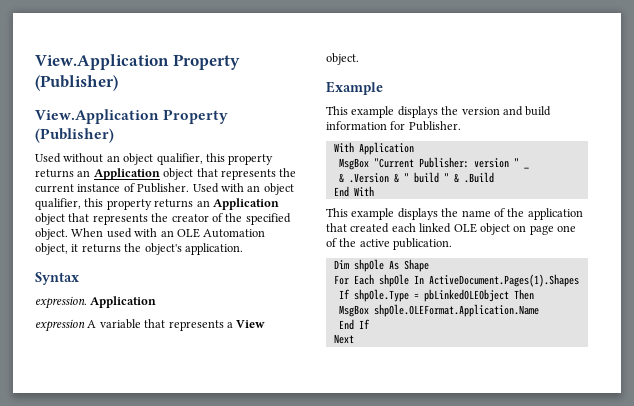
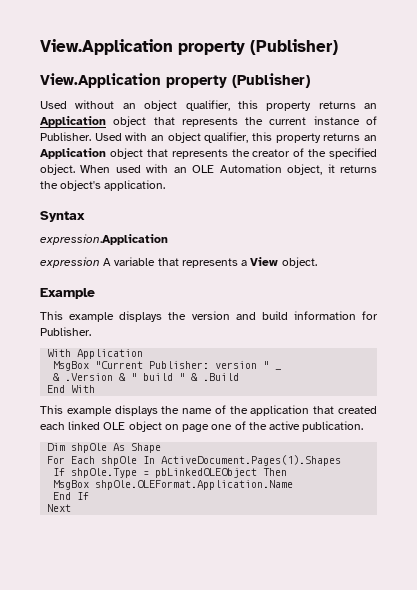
[35,54,240,70] View.Application Property -> [40,39,245,55] View.Application property
[163,109,229,124] Property -> [166,75,227,88] property
[35,296,157,309] expression. Application -> [40,234,168,245] expression.Application

